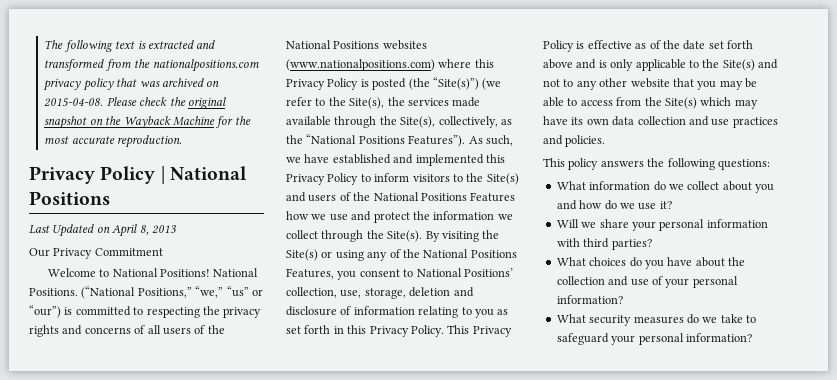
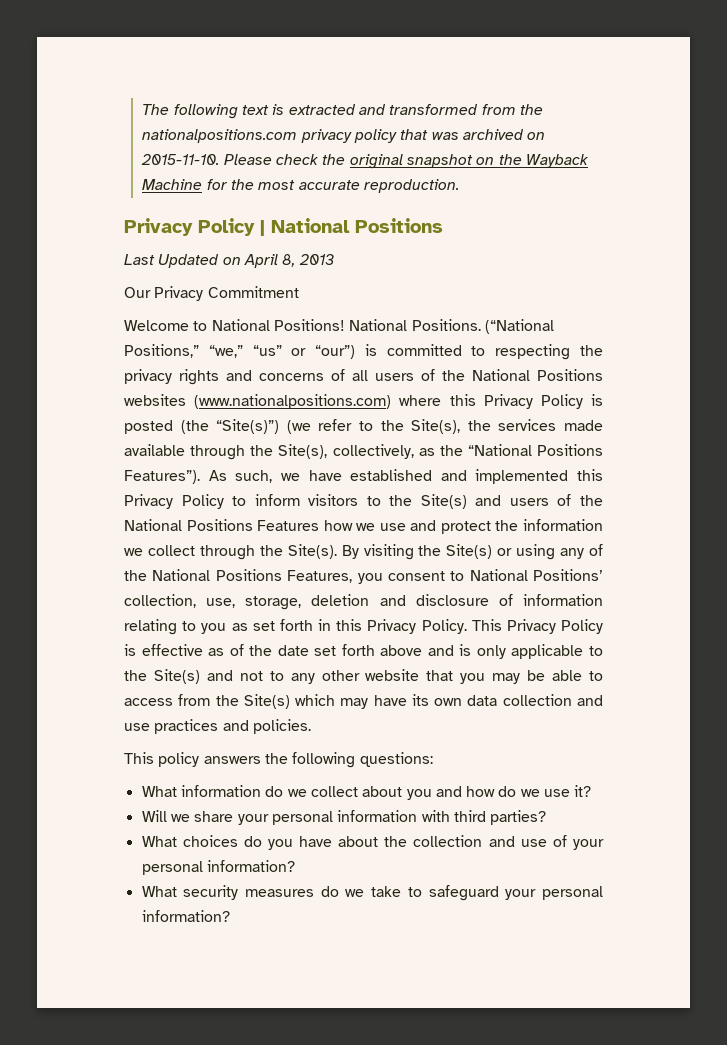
[44,98,104,107] 2015-04-08. -> [141,154,220,165] 2015-11-10.

